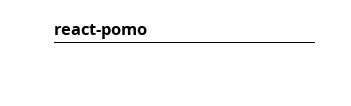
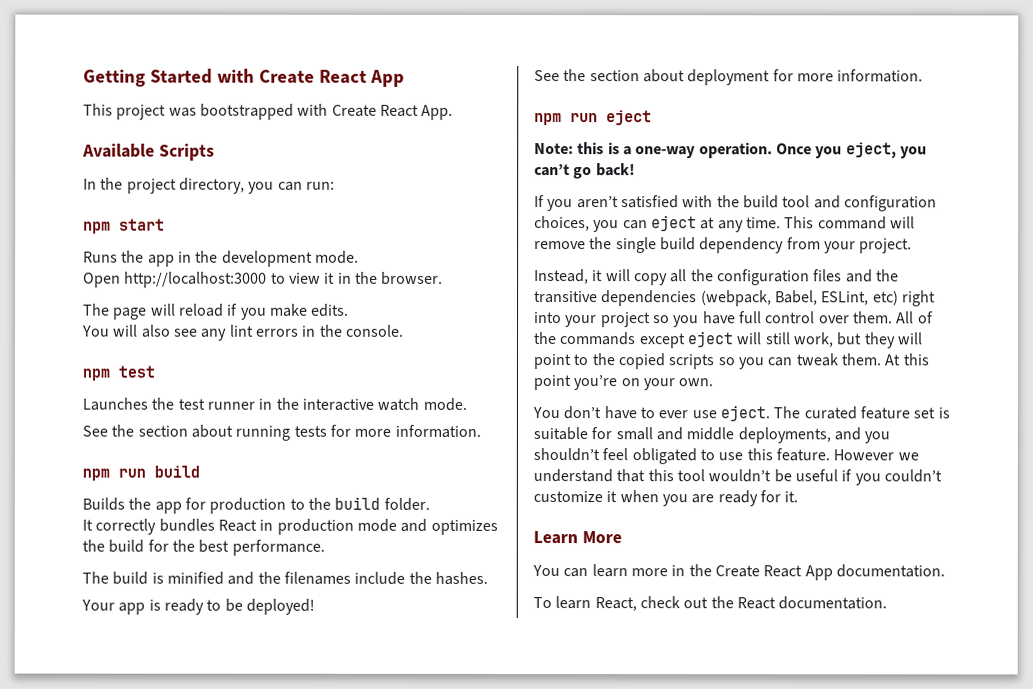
[54,24,147,39] react-pomo -> [83,68,405,87] [83,103,454,120] [82,143,215,161] [83,177,335,194] [83,218,165,234] [83,250,359,267] [83,271,444,288] [83,303,350,320] [82,324,404,341] [82,365,155,381] [82,397,467,411] [82,424,481,441] [82,465,200,481] [82,496,430,514] [82,518,498,535] [82,539,325,556] [82,571,488,585] [81,598,315,615] [534,69,924,86] [534,110,652,126] [534,142,927,159] [534,163,635,180] [534,195,937,212] [534,215,915,233] [534,237,913,254] [534,269,899,286] [534,290,936,307] [534,311,934,328] [534,331,923,349] [533,353,929,370] [533,375,714,391] [532,405,950,422] [533,427,891,444] [533,448,919,465] [533,469,942,486] [533,490,799,507] [533,531,622,545] [532,564,945,581] [533,596,888,612] Getting Started with Create React App // This project was bootstrapped with Create React App. // Available Scripts // In the project directory, you can run: // npm start // Runs the app in the development mode. // Open http://localhost:3000 to view it in the browser. // The page will reload if you make edits. // You will also see any lint errors in the console. // npm test // Launches the test runner in the interactive watch mode. // See the section about running tests for more information. // npm run build // Builds the app for production to the build folder. // It correctly bundles React in production mode and optimizes the build for the best performance. // The build is minified and the filenames include the hashes. // Your app is ready to be deployed! // See the section about deployment for more information. // npm run eject // Note: this is a one-way operation. Once you eject, you can’t go back! // If you aren’t satisfied with the build tool and configuration choices, you can eject at any time. This command will remove the single build dependency from your project. // Instead, it will copy all the configuration files and the transitive dependencies (webpack, Babel, ESLint, etc) right into your project so you have full control over them. All of the commands except eject will still work, but they will point to the copied scripts so you can tweak them. At this point you’re on your own. // You don’t have to ever use eject. The curated feature set is suitable for small and middle deployments, and you shouldn’t feel obligated to use this feature. However we understand that this tool wouldn’t be useful if you couldn’t customize it when you are ready for it. // Learn More // You can learn more in the Create React App documentation. // To learn React, check out the React documentation.

